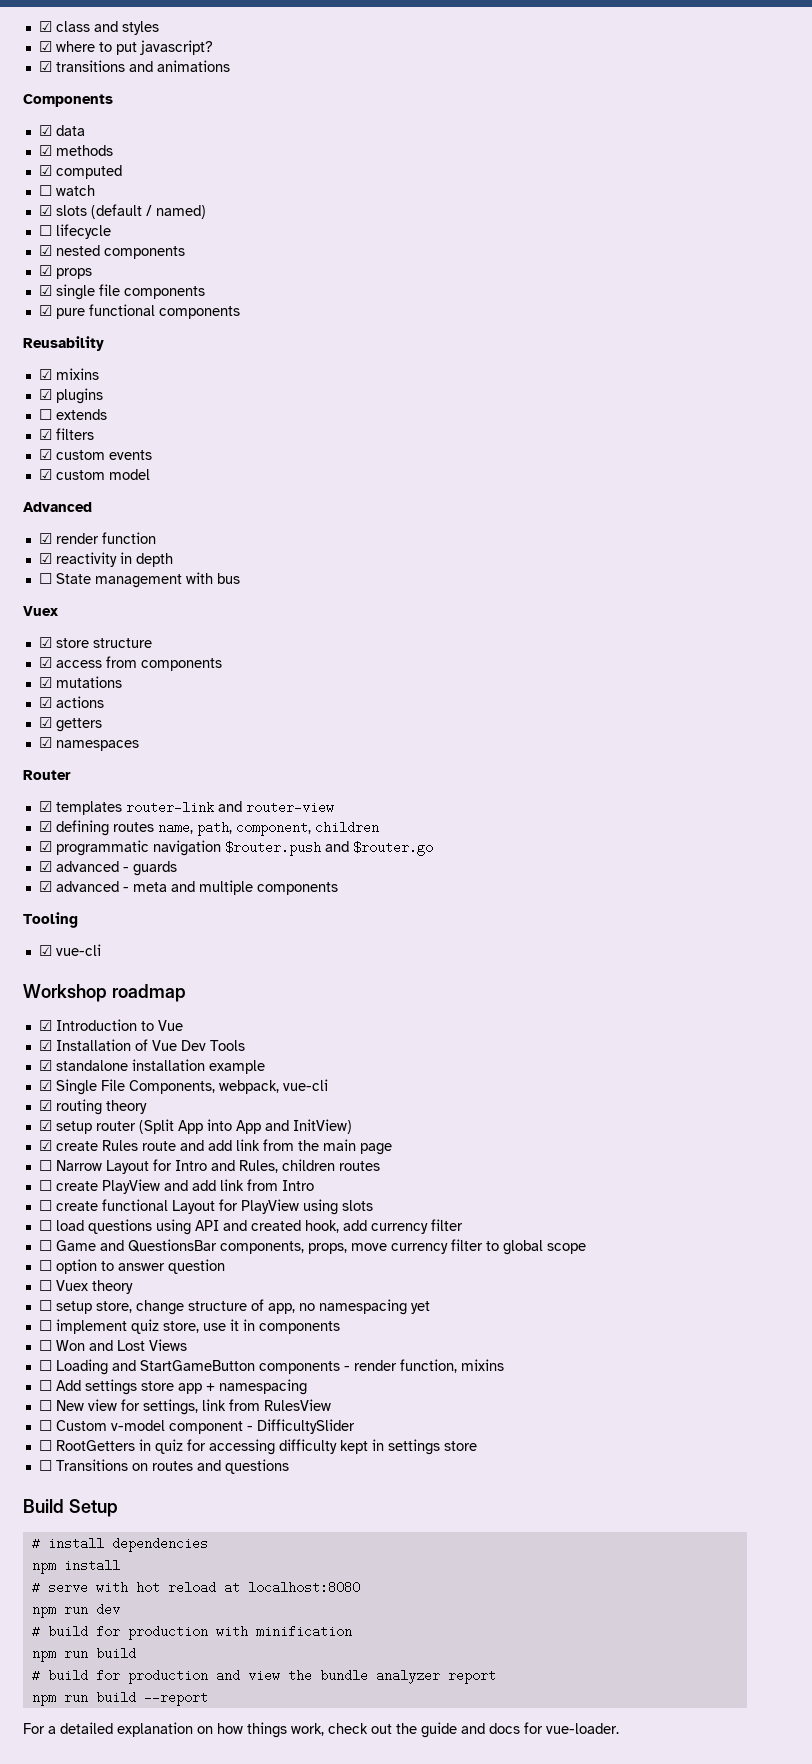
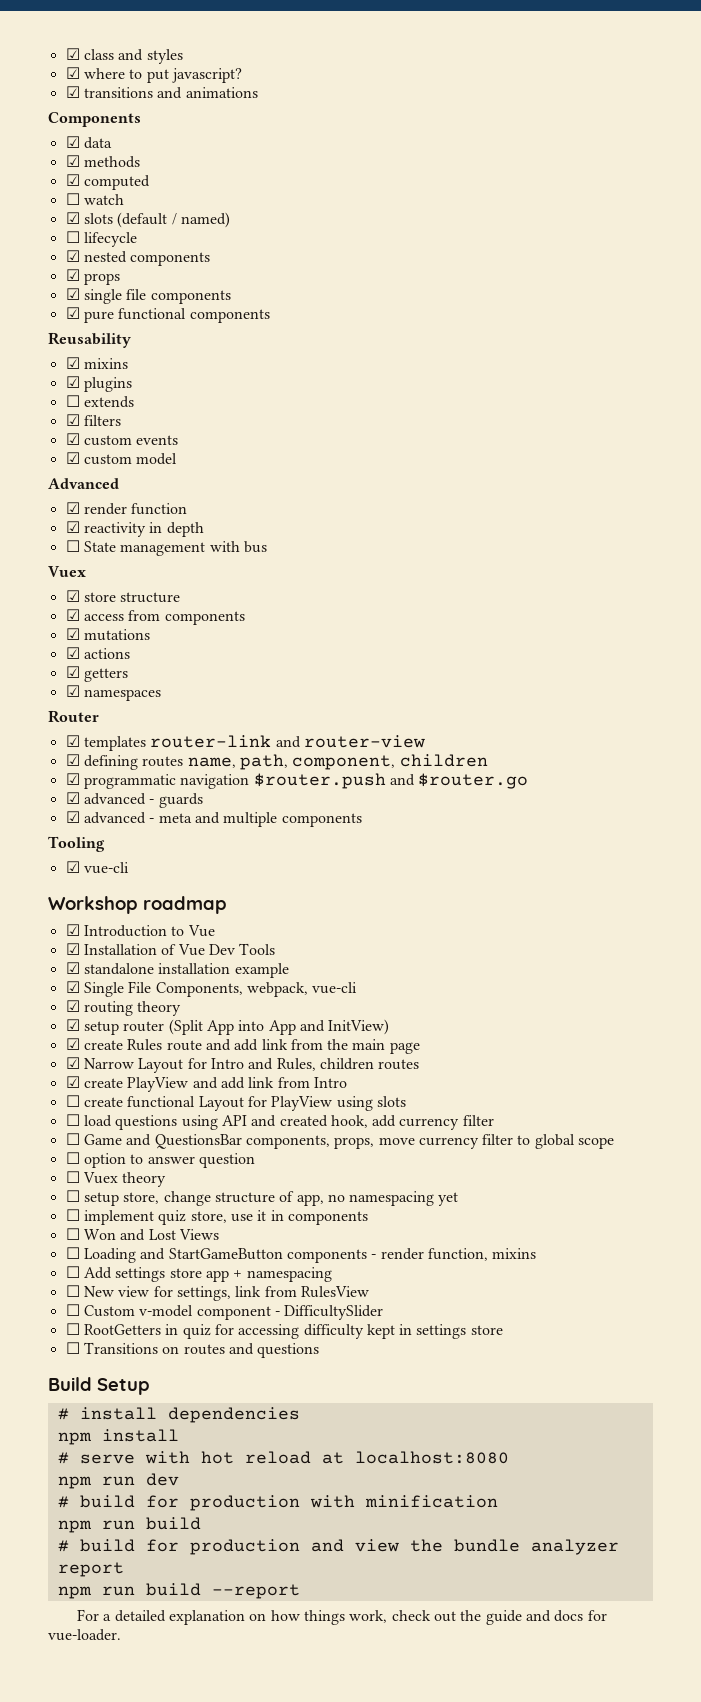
[38,1160,52,1171] ☐ -> [65,1057,80,1069] ☑
[38,1180,52,1191] ☐ -> [65,1076,80,1088] ☑

